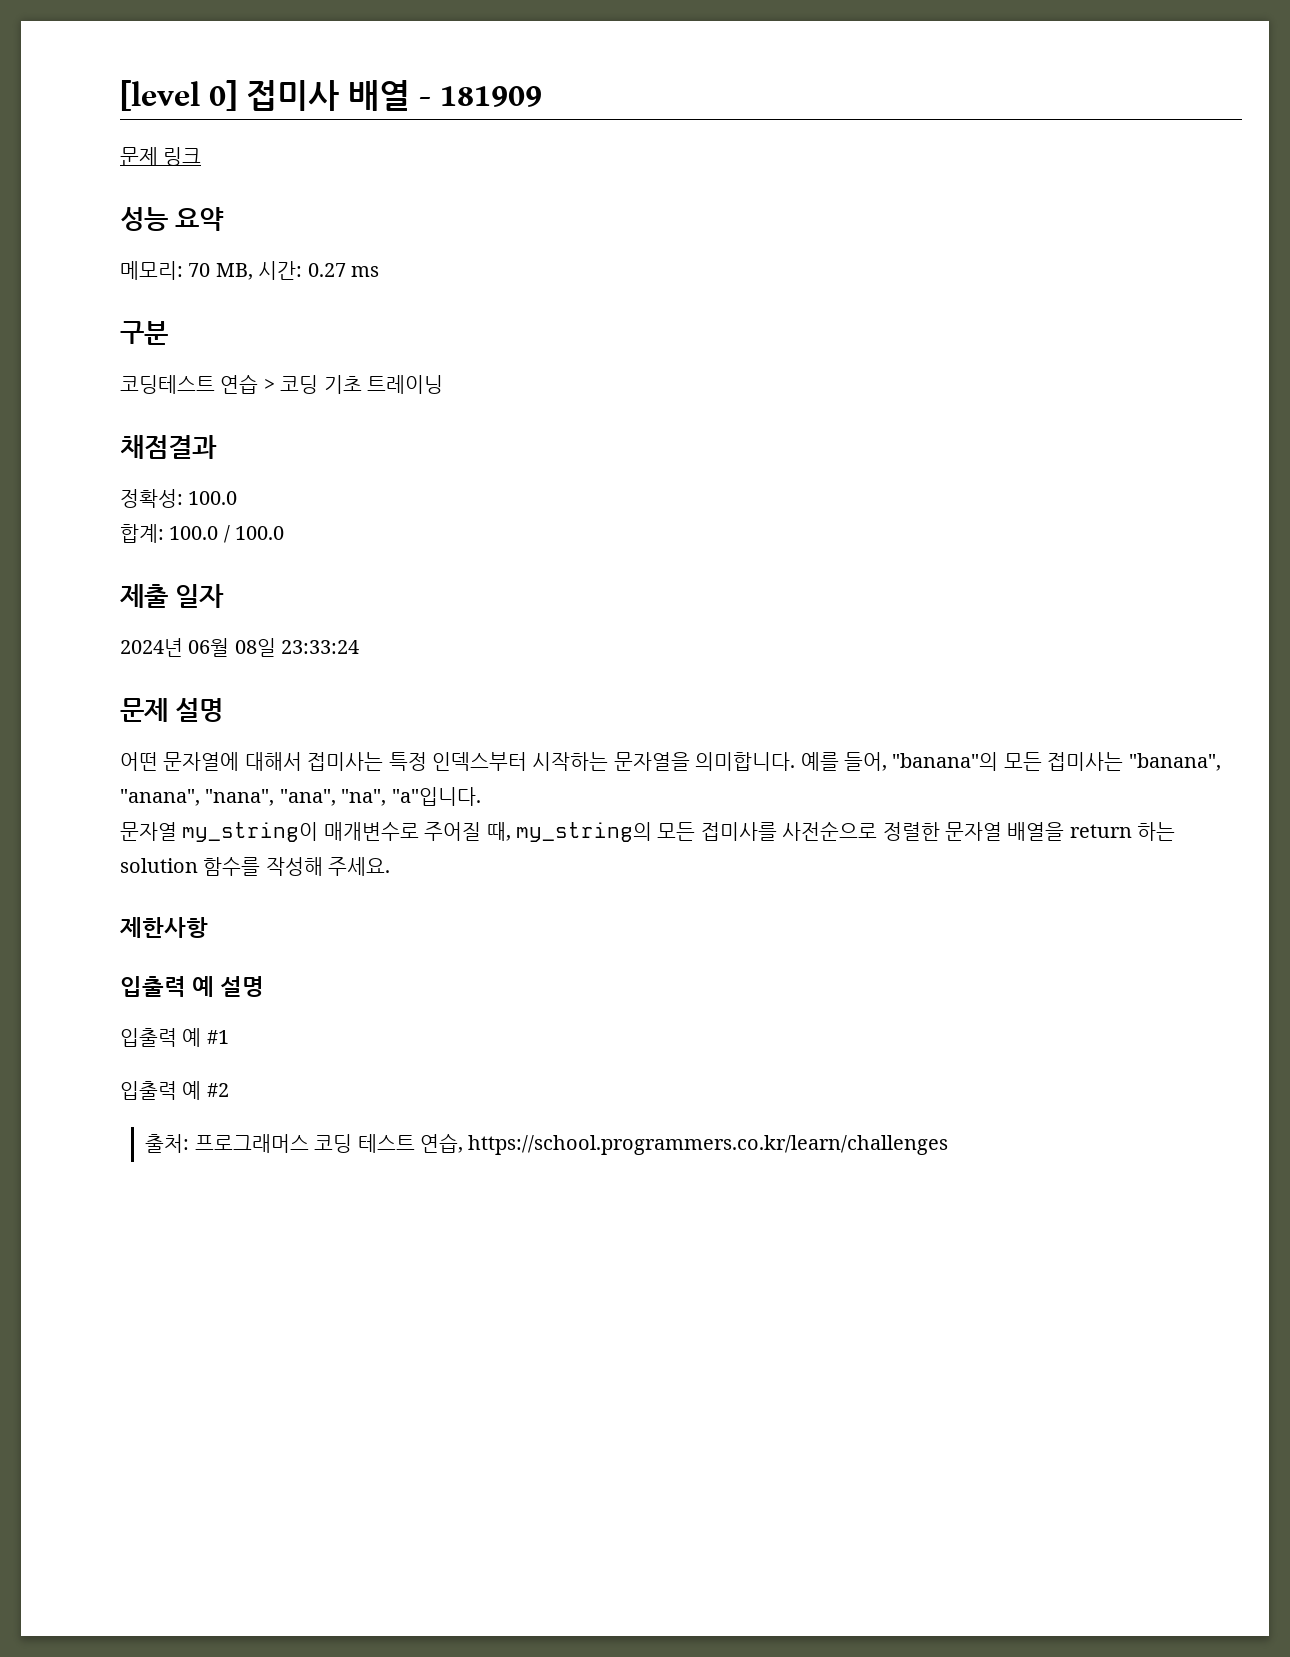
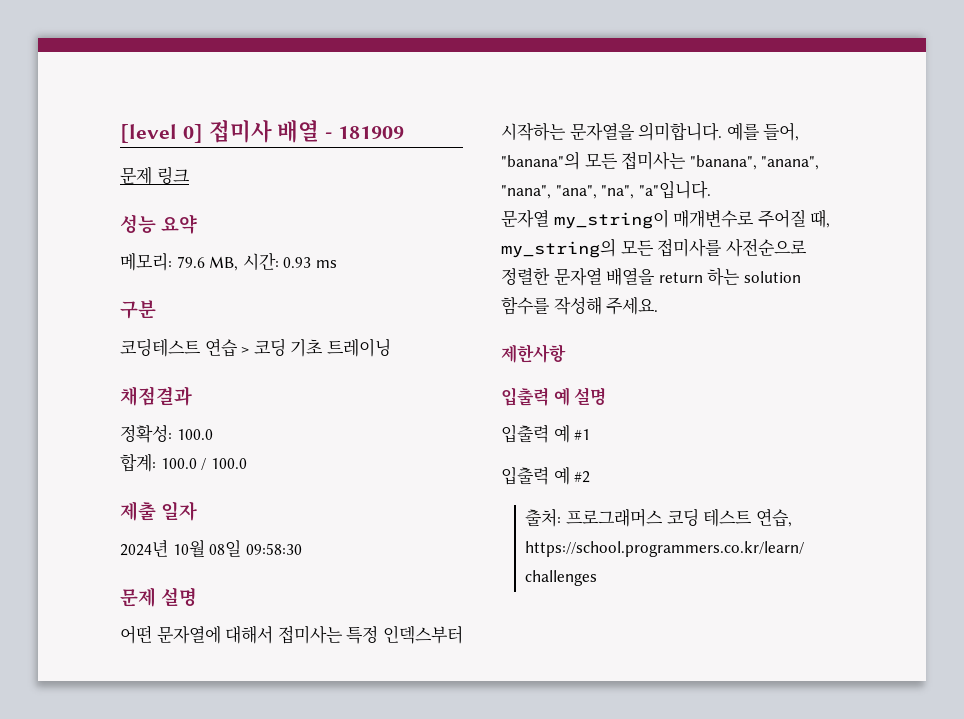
[188,263,211,277] 70 -> [176,256,205,268] 79.6
[307,263,346,277] 0.27 -> [283,257,312,268] 0.93
[188,638,360,657] 06월 08일 23:33:24 -> [172,540,302,557] 10월 08일 09:58:30

